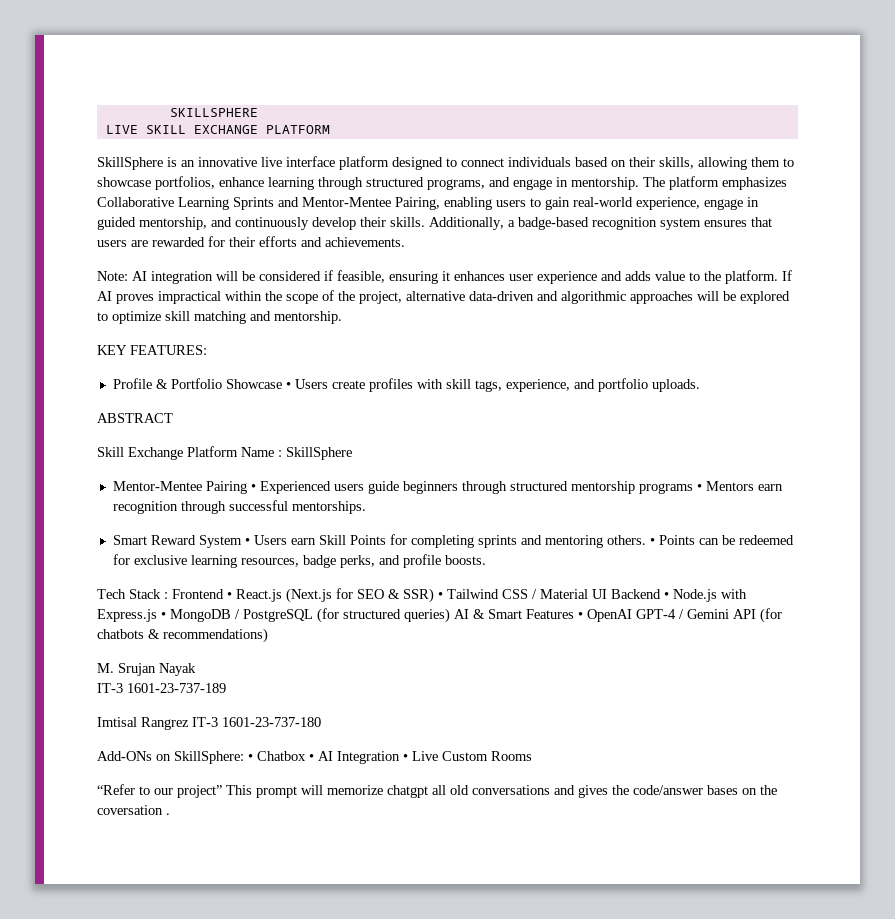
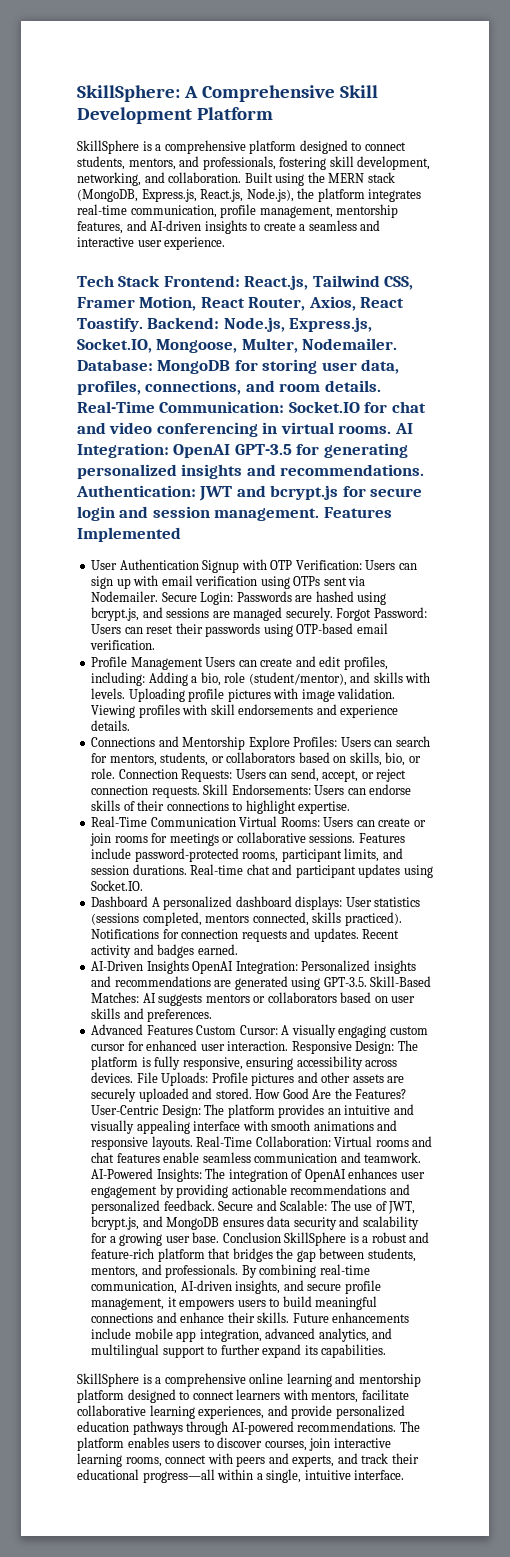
[169,108,258,117] [105,125,330,134] [97,156,794,170] [97,176,787,190] [97,197,759,210] [97,217,772,230] [97,236,405,247] [97,270,792,284] [97,290,790,304] [97,311,342,324] [97,345,207,355] [112,378,700,392] [97,413,173,423] [97,446,352,460] [112,481,783,494] [112,500,366,514] [112,534,794,548] [112,554,486,568] [97,588,747,603] [97,608,782,623] [97,628,268,643] [97,663,196,676] [97,683,226,693] [97,717,321,730] [97,751,532,764] [97,784,777,798] [97,805,170,815] SKILLSPHERE // LIVE SKILL EXCHANGE PLATFORM // SkillSphere is an innovative live interface platform designed to connect individuals based on their skills, allowing them to showcase portfolios, enhance learning through structured programs, and engage in mentorship. The platform emphasizes Collaborative Learning Sprints and Mentor-Mentee Pairing, enabling users to gain real-world experience, engage in guided mentorship, and continuously develop their skills. Additionally, a badge-based recognition system ensures that users are rewarded for their efforts and achievements. // Note: AI integration will be considered if feasible, ensuring it enhances user experience and adds value to the platform. If AI proves impractical within the scope of the project, alternative data-driven and algorithmic approaches will be explored to optimize skill matching and mentorship. // KEY FEATURES: // Profile & Portfolio Showcase • Users create profiles with skill tags, experience, and portfolio uploads. // ABSTRACT // Skill Exchange Platform Name : SkillSphere // Mentor-Mentee Pairing • Experienced users guide beginners through structured mentorship programs • Mentors earn recognition through successful mentorships. // Smart Reward System • Users earn Skill Points for completing sprints and mentoring others. • Points can be redeemed for exclusive learning resources, badge perks, and profile boosts. // Tech Stack : Frontend • React.js (Next.js for SEO & SSR) • Tailwind CSS / Material UI Backend • Node.js with Express.js • MongoDB / PostgreSQL (for structured queries) AI & Smart Features • OpenAI GPT-4 / Gemini API (for chatbots & recommendations) // M. Srujan Nayak // IT-3 1601-23-737-189 // Imtisal Rangrez IT-3 1601-23-737-180 // Add-ONs on SkillSphere: • Chatbox • AI Integration • Live Custom Rooms // “Refer to our project” This prompt will memorize chatgpt all old conversations and gives the code/answer bases on the coversation . -> [77,85,378,102] [77,107,273,124] [77,140,406,154] [77,156,431,170] [77,172,395,186] [77,188,422,202] [77,204,399,218] [77,220,381,234] [77,237,226,250] [77,275,414,290] [77,296,405,311] [77,317,373,332] [77,338,398,353] [77,359,400,374] [77,380,381,395] [77,401,426,413] [77,422,413,437] [77,443,408,458] [77,464,425,479] [76,485,423,501] [77,506,392,521] [77,527,181,542] [91,559,417,573] [91,575,366,589] [91,591,387,605] [91,607,427,621] [91,623,388,637] [90,640,156,650] [91,656,388,670] [91,672,431,686] [91,688,396,702] [91,704,399,718] [91,720,131,731] [91,736,430,750] [91,752,421,766] [91,768,407,782] [91,784,412,798] [91,800,351,814] [91,816,426,827] [90,832,405,846] [91,848,403,862] [91,864,433,878] [91,880,144,891] [91,896,421,910] [91,912,402,926] [91,928,400,942] [91,944,238,958] [91,960,416,974] [91,976,432,990] [91,992,416,1006] [91,1008,213,1022] [91,1024,428,1038] [91,1040,418,1054] [91,1056,398,1070] [91,1072,405,1086] [91,1088,407,1102] [91,1104,414,1118] [90,1120,398,1134] [91,1136,433,1150] [91,1152,422,1163] [91,1168,425,1182] [91,1184,410,1198] [91,1200,416,1214] [91,1216,419,1230] [91,1232,430,1246] [91,1248,416,1262] [91,1264,370,1278] [91,1280,381,1294] [91,1296,378,1310] [91,1312,410,1323] [91,1328,393,1342] [91,1344,387,1358] [77,1373,421,1387] [77,1389,409,1403] [77,1405,405,1419] [77,1421,420,1435] [77,1437,391,1451] [77,1453,419,1467] [77,1469,405,1483] SkillSphere: A Comprehensive Skill Development Platform // SkillSphere is a comprehensive platform designed to connect students, mentors, and professionals, fostering skill development, networking, and collaboration. Built using the MERN stack (MongoDB, Express.js, React.js, Node.js), the platform integrates real-time communication, profile management, mentorship features, and AI-driven insights to create a seamless and interactive user experience. // Tech Stack Frontend: React.js, Tailwind CSS, Framer Motion, React Router, Axios, React Toastify. Backend: Node.js, Express.js, Socket.IO, Mongoose, Multer, Nodemailer. Database: MongoDB for storing user data, profiles, connections, and room details. Real-Time Communication: Socket.IO for chat and video conferencing in virtual rooms. AI Integration: OpenAI GPT-3.5 for generating personalized insights and recommendations. Authentication: JWT and bcrypt.js for secure login and session management. Features Implemented // User Authentication Signup with OTP Verification: Users can sign up with email verification using OTPs sent via Nodemailer. Secure Login: Passwords are hashed using bcrypt.js, and sessions are managed securely. Forgot Password: Users can reset their passwords using OTP-based email verification. // Profile Management Users can create and edit profiles, including: Adding a bio, role (student/mentor), and skills with levels. Uploading profile pictures with image validation. Viewing profiles with skill endorsements and experience details. // Connections and Mentorship Explore Profiles: Users can search for mentors, students, or collaborators based on skills, bio, or role. Connection Requests: Users can send, accept, or reject connection requests. Skill Endorsements: Users can endorse skills of their connections to highlight expertise. // Real-Time Communication Virtual Rooms: Users can create or join rooms for meetings or collaborative sessions. Features include password-protected rooms, participant limits, and session durations. Real-time chat and participant updates using Socket.IO. // Dashboard A personalized dashboard displays: User statistics (sessions completed, mentors connected, skills practiced). Notifications for connection requests and updates. Recent activity and badges earned. // AI-Driven Insights OpenAI Integration: Personalized insights and recommendations are generated using GPT-3.5. Skill-Based Matches: AI suggests mentors or collaborators based on user skills and preferences. // Advanced Features Custom Cursor: A visually engaging custom cursor for enhanced user interaction. Responsive Design: The platform is fully responsive, ensuring accessibility across devices. File Uploads: Profile pictures and other assets are securely uploaded and stored. How Good Are the Features? User-Centric Design: The platform provides an intuitive and visually appealing interface with smooth animations and responsive layouts. Real-Time Collaboration: Virtual rooms and chat features enable seamless communication and teamwork. AI-Powered Insights: The integration of OpenAI enhances user engagement by providing actionable recommendations and personalized feedback. Secure and Scalable: The use of JWT, bcrypt.js, and MongoDB ensures data security and scalability for a growing user base. Conclusion SkillSphere is a robust and feature-rich platform that bridges the gap between students, mentors, and professionals. By combining real-time communication, AI-driven insights, and secure profile management, it empowers users to build meaningful connections and enhance their skills. Future enhancements include mobile app integration, advanced analytics, and multilingual support to further expand its capabilities. // SkillSphere is a comprehensive online learning and mentorship platform designed to connect learners with mentors, facilitate collaborative learning experiences, and provide personalized education pathways through AI-powered recommendations. The platform enables users to discover courses, join interactive learning rooms, connect with peers and experts, and track their educational progress—all within a single, intuitive interface.

